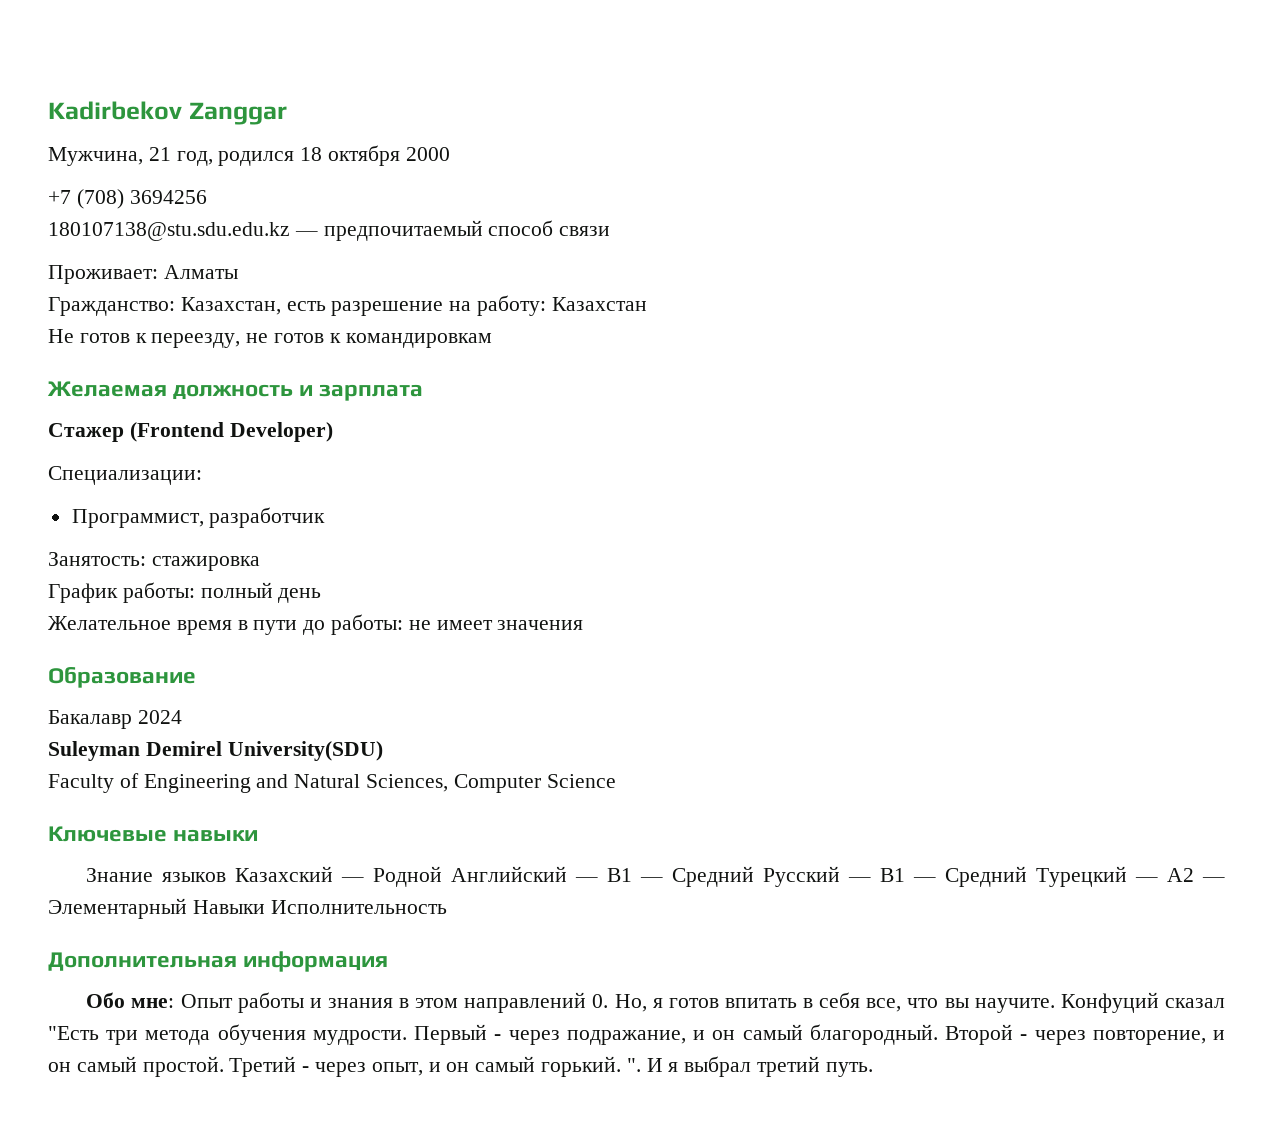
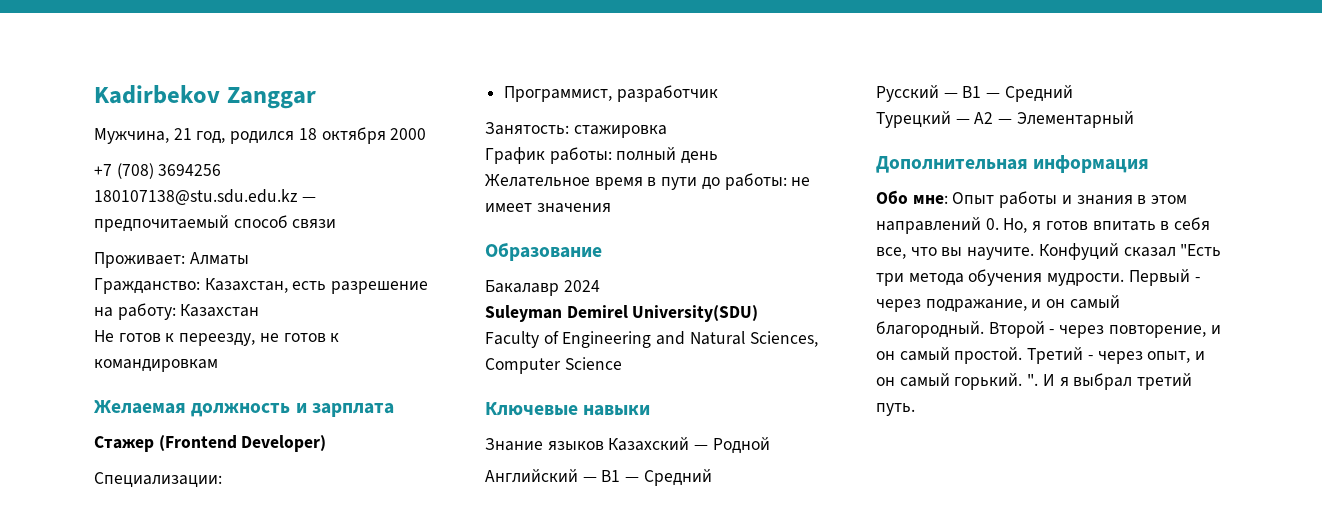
(443, 876) none -> (770, 445) //
(755, 876) none -> (712, 477) //
(1028, 876) none -> (1073, 93) //
[192,900,447,914] Навыки Исполнительность -> (1134, 119) none

